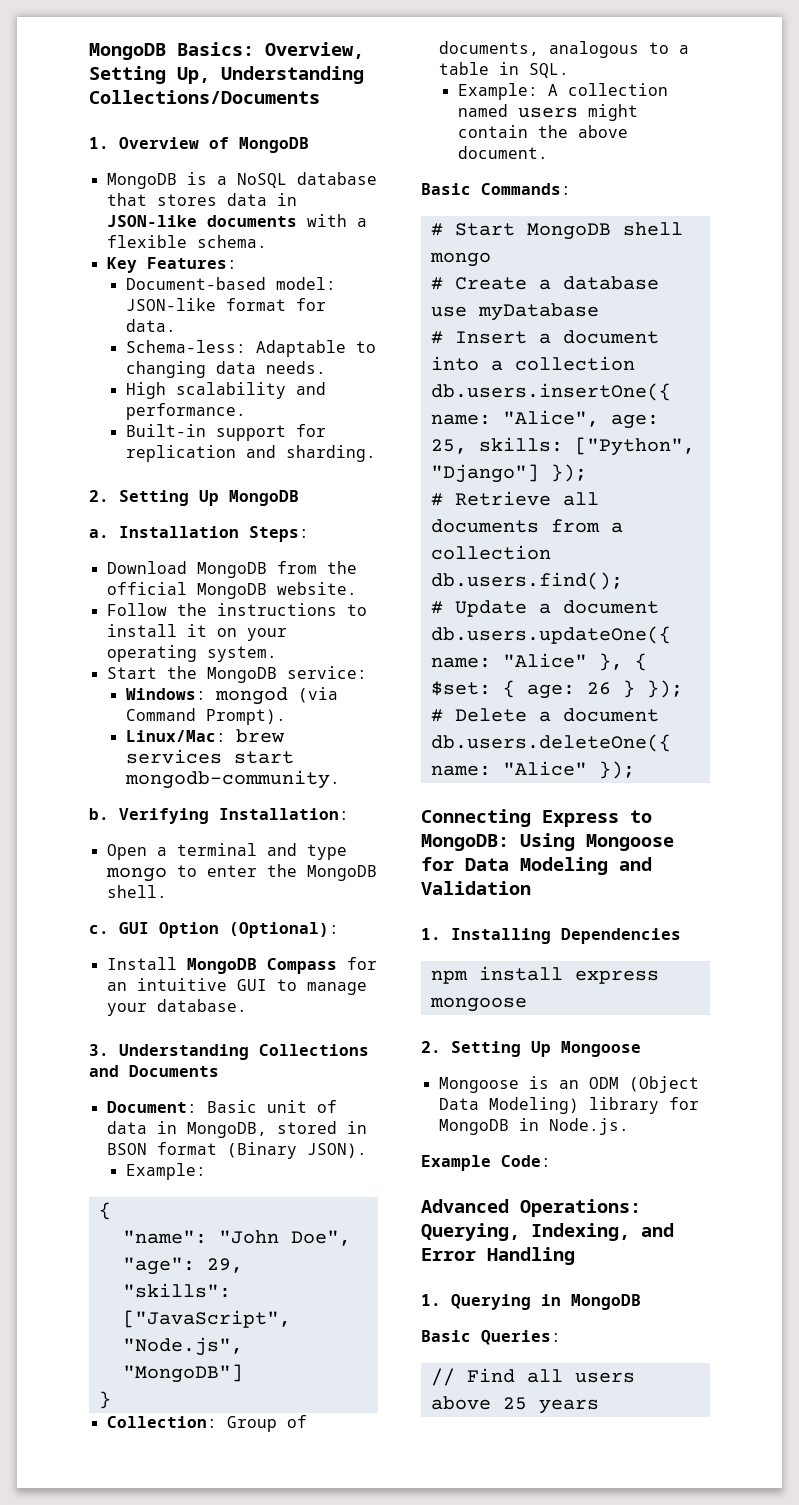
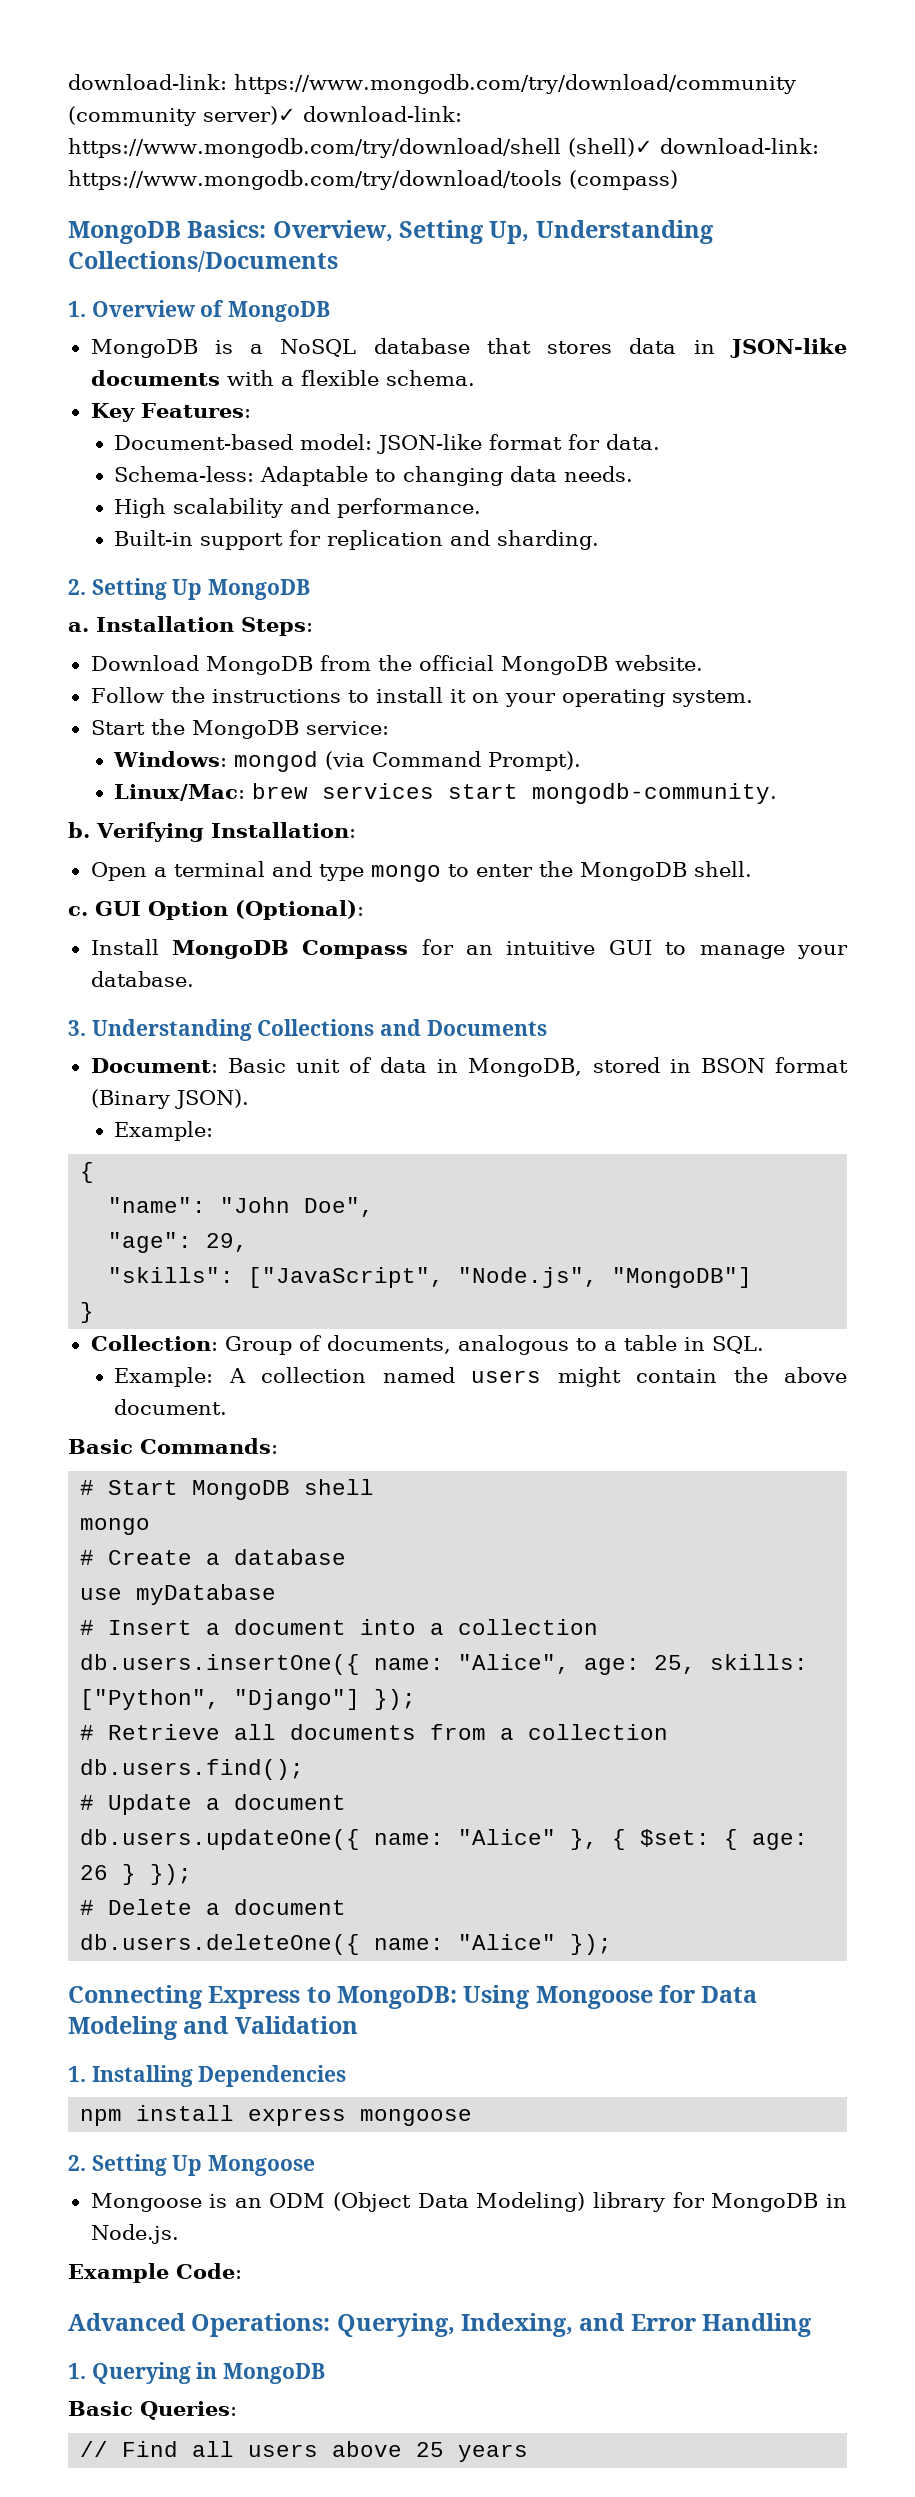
(89, 51) none -> [68,74,796,94] [68,106,462,126] [68,138,819,158] [68,170,678,190] download-link: https://www.mongodb.com/try/download/community (community server)✓ download-link: https://www.mongodb.com/try/download/shell (shell)✓ download-link: https://www.mongodb.com/try/download/tools (compass) //

